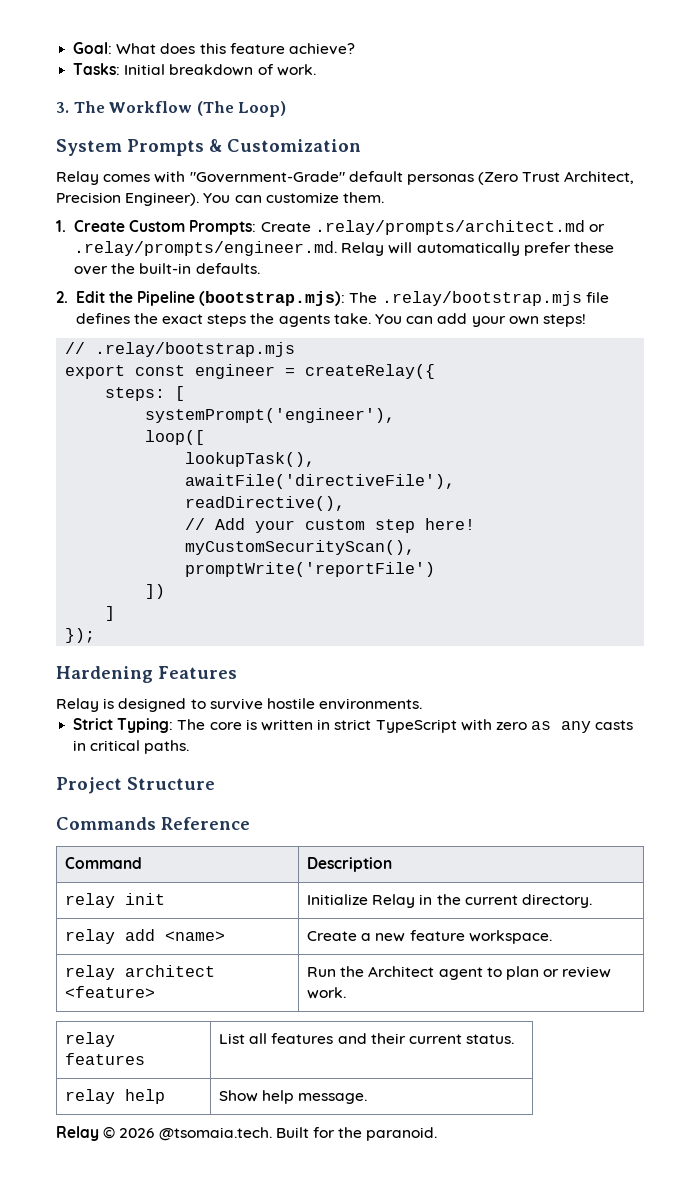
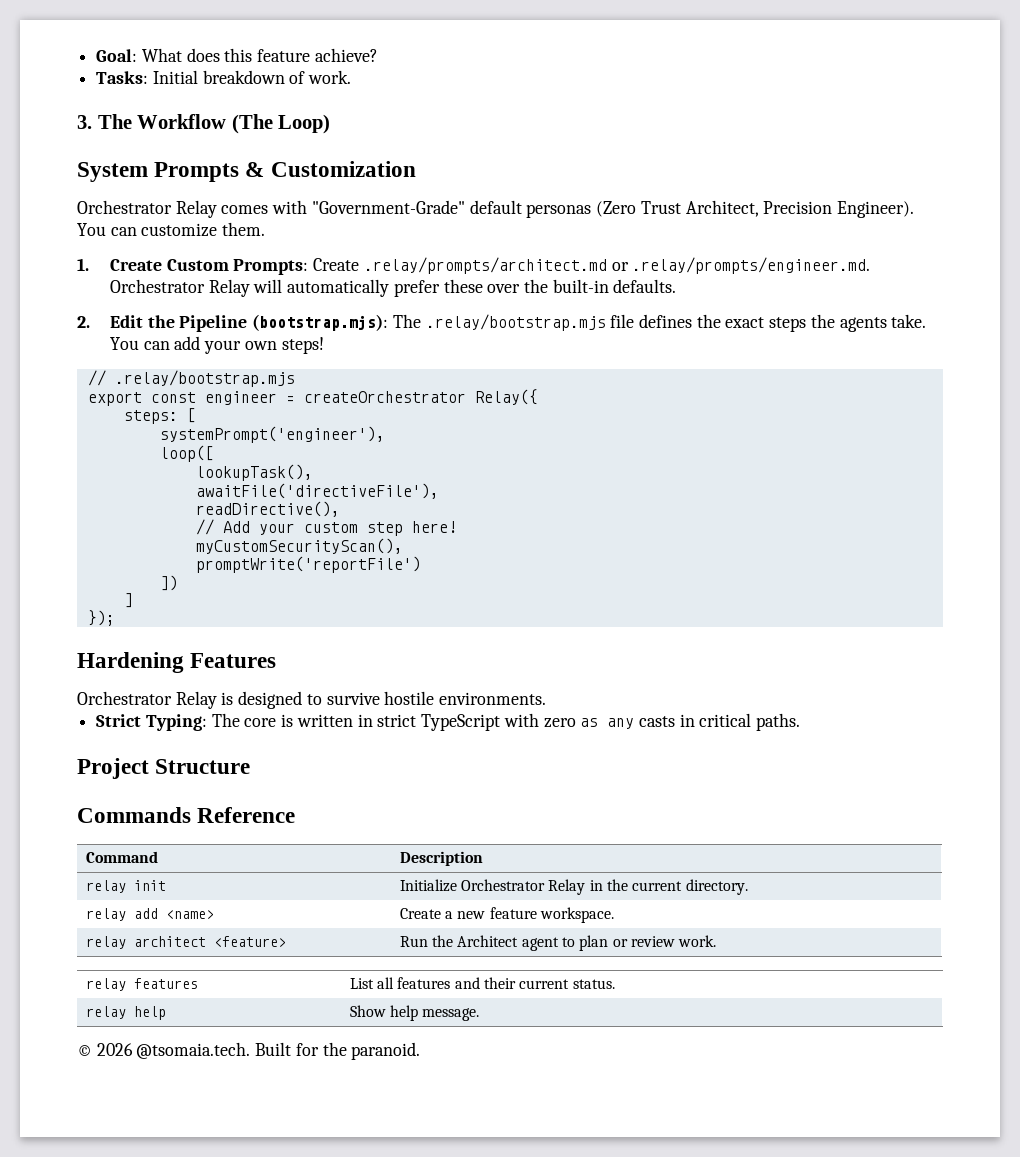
(361, 145) none -> [77,200,172,214] Orchestrator
(337, 248) none -> [109,279,205,293] Orchestrator
[305,364,436,379] createRelay({ -> [303,389,538,405] createOrchestrator Relay({
(237, 672) none -> [77,691,172,705] Orchestrator
(369, 899) none -> [460,879,545,891] Orchestrator
[56,1126,99,1141] Relay -> (480, 1014) none

